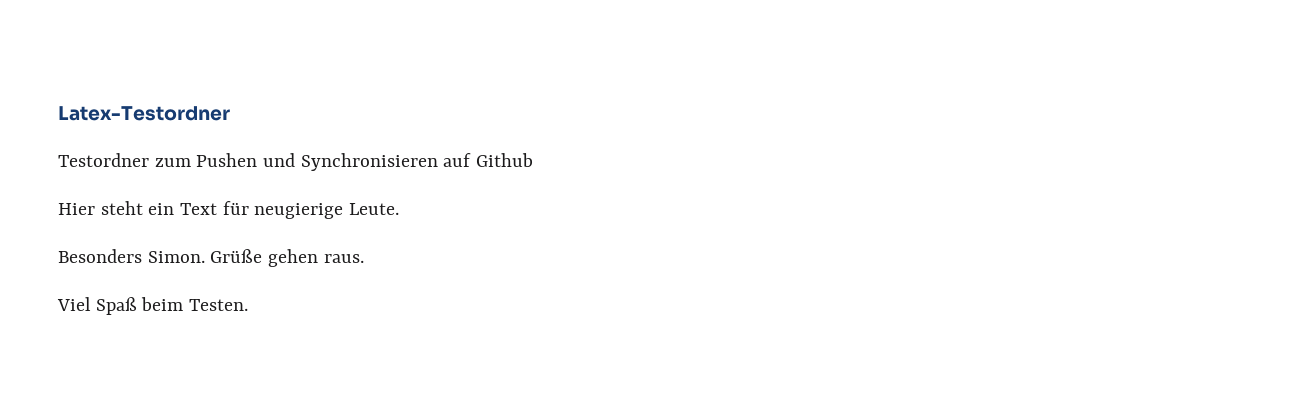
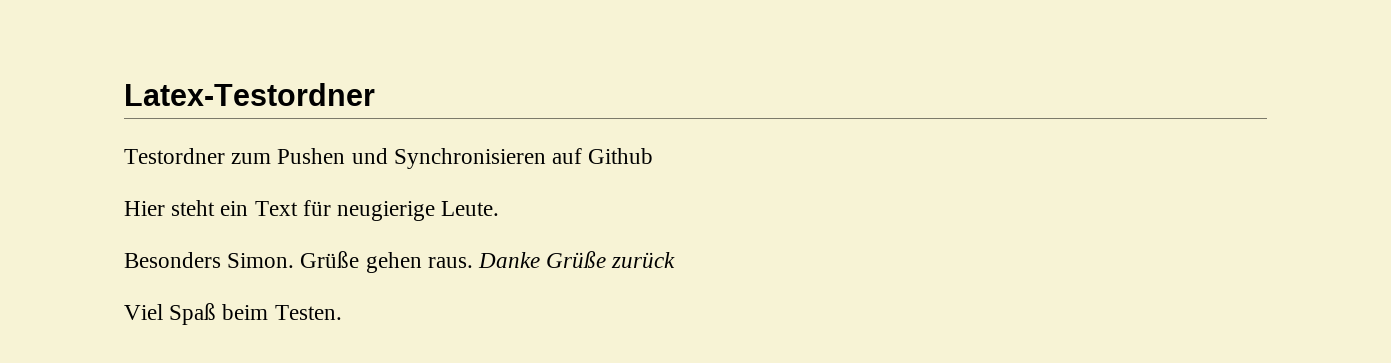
(364, 258) none -> [478,251,676,268] Danke Grüße zurück

